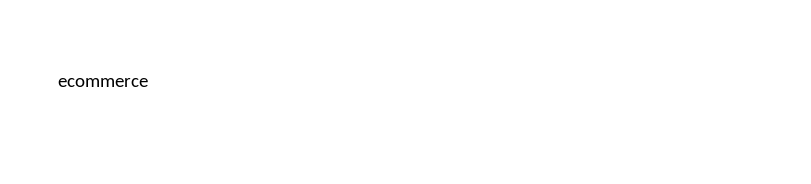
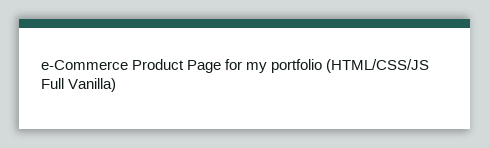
[58,78,148,87] ecommerce -> [41,59,430,73] [41,78,117,92] e-Commerce Product Page for my portfolio (HTML/CSS/JS Full Vanilla)

